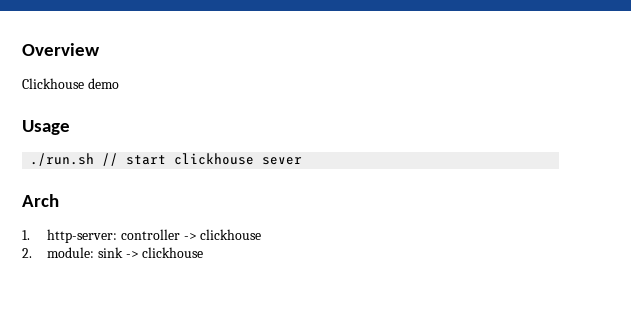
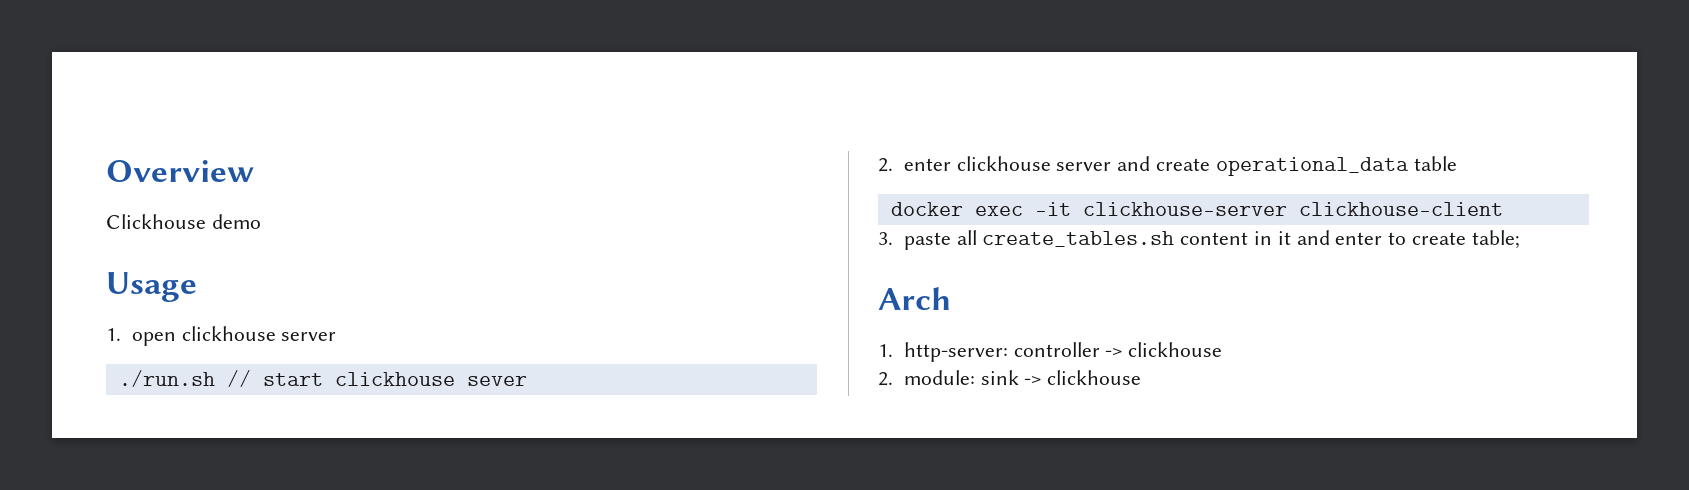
(70, 127) none -> [106,326,337,346] // 1. open clickhouse server
(303, 161) none -> [878,156,1457,176] [890,202,1503,216] [878,230,1520,250] // 2. enter clickhouse server and create operational_data table // docker exec -it clickhouse-server clickhouse-client // 3. paste all create_tables.sh content in it and enter to create table;

